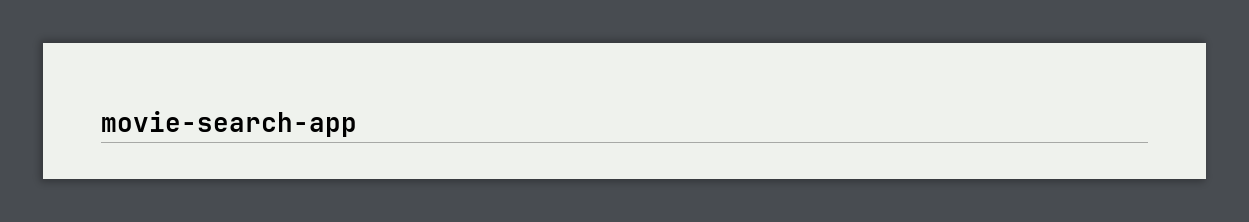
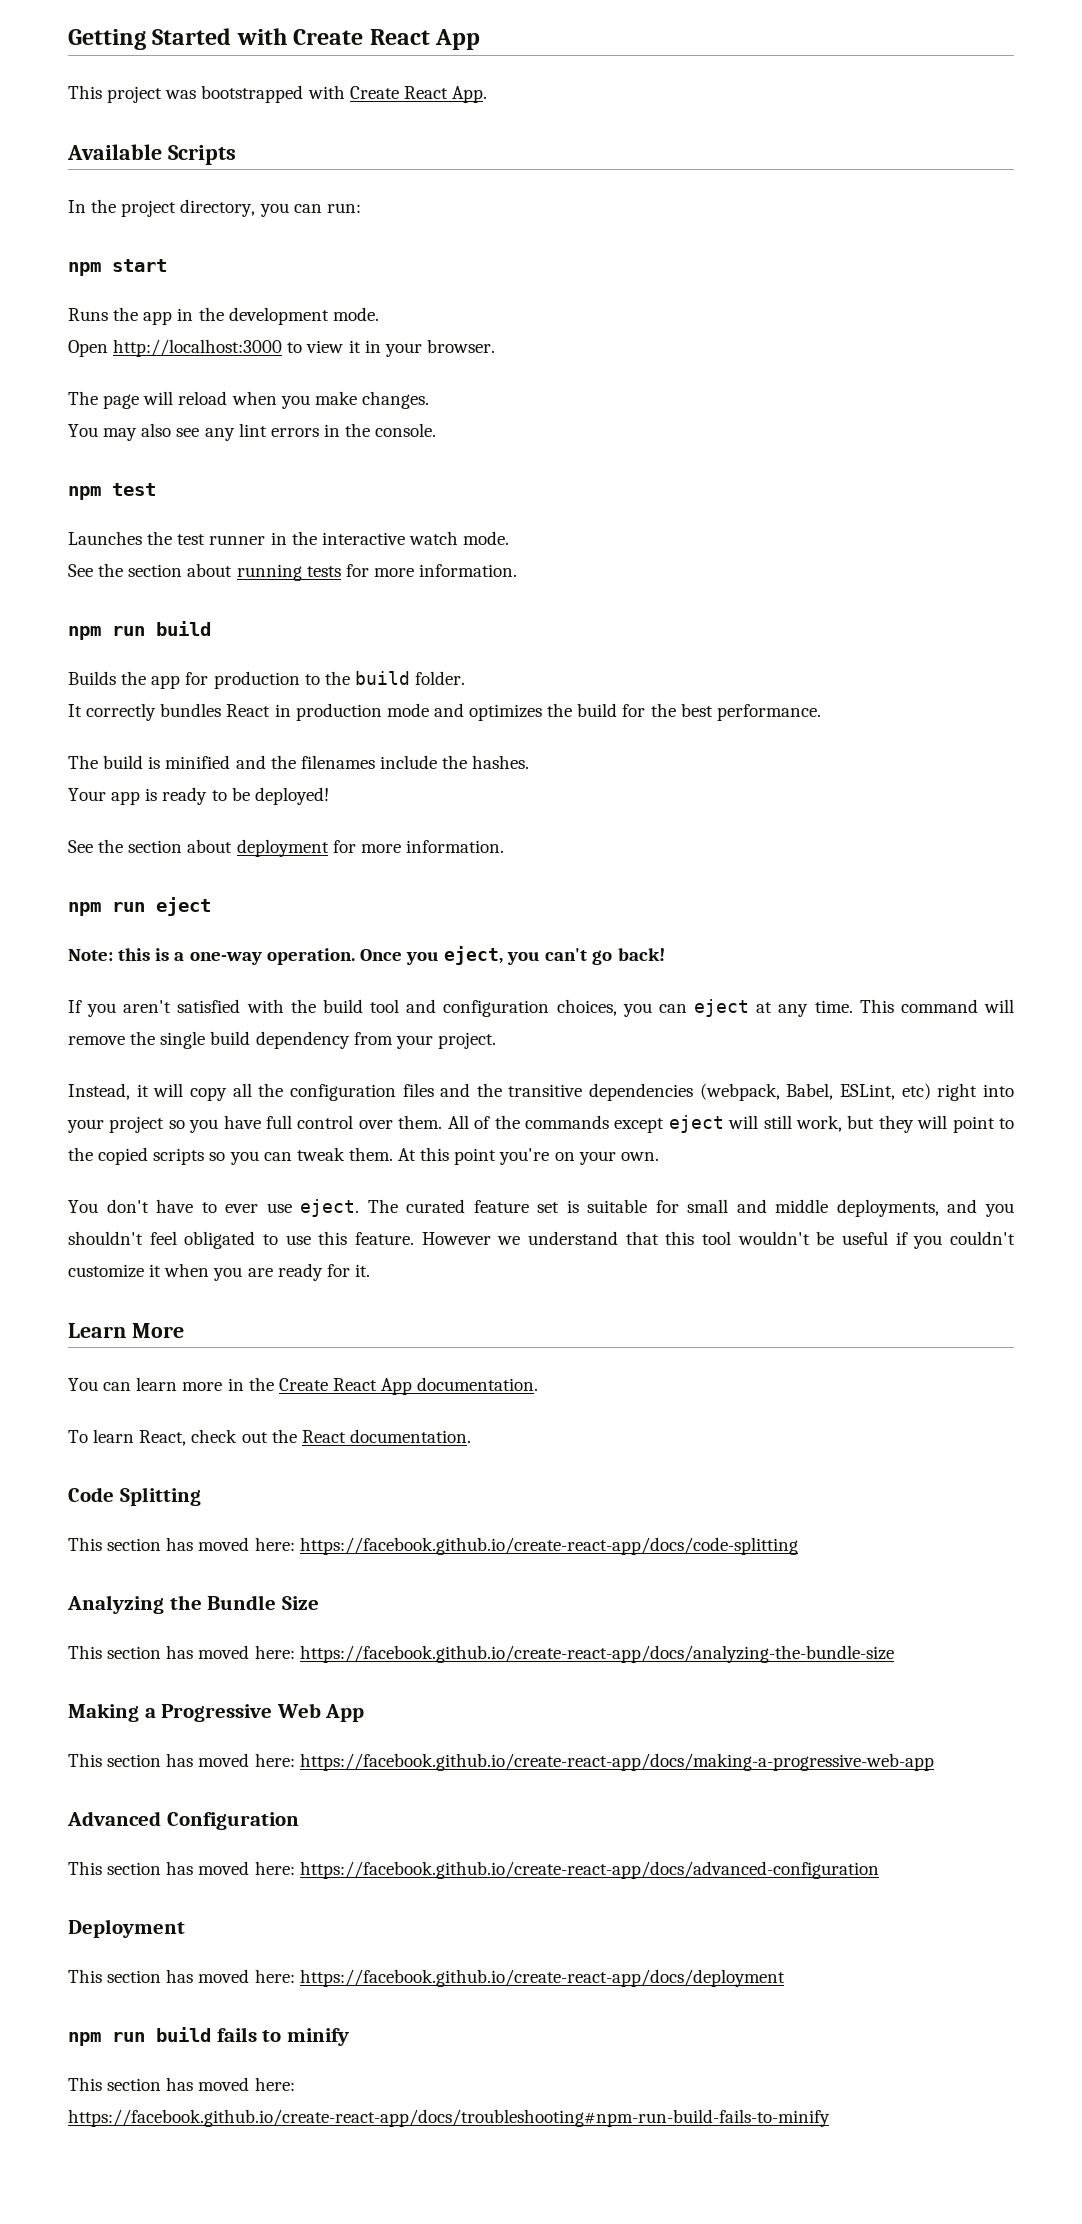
[101,111,357,137] movie-search-app -> [68,28,481,50] [68,85,487,103] [67,144,236,165] [68,199,361,217] [68,259,167,276] [68,307,379,325] [68,339,495,357] [68,391,429,409] [68,423,437,441] [68,483,156,500] [68,531,510,545] [68,563,518,581] [68,621,211,640] [68,671,466,689] [68,703,821,721] [68,755,530,769] [68,787,329,805] [68,839,504,857] [68,897,211,916] [68,946,665,965] [68,999,1014,1017] [68,1031,496,1049] [68,1083,1014,1101] [67,1115,1014,1133] [68,1147,659,1165] [68,1199,1014,1217] [68,1231,1015,1249] [68,1263,370,1281] [68,1323,184,1338] [68,1377,539,1395] [68,1429,471,1446] [68,1487,201,1506] [68,1537,798,1555] [67,1595,319,1614] [68,1645,894,1663] [68,1703,365,1722] [68,1753,934,1771] [67,1811,299,1830] [68,1861,879,1879] [68,1919,185,1938] [68,1969,785,1987] [68,2027,349,2046] [68,2077,295,2091] [68,2109,830,2127] Getting Started with Create React App // This project was bootstrapped with Create React App. // Available Scripts // In the project directory, you can run: // npm start // Runs the app in the development mode. // Open http://localhost:3000 to view it in your browser. // The page will reload when you make changes. // You may also see any lint errors in the console. // npm test // Launches the test runner in the interactive watch mode. // See the section about running tests for more information. // npm run build // Builds the app for production to the build folder. // It correctly bundles React in production mode and optimizes the build for the best performance. // The build is minified and the filenames include the hashes. // Your app is ready to be deployed! // See the section about deployment for more information. // npm run eject // Note: this is a one-way operation. Once you eject, you can't go back! // If you aren't satisfied with the build tool and configuration choices, you can eject at any time. This command will remove the single build dependency from your project. // Instead, it will copy all the configuration files and the transitive dependencies (webpack, Babel, ESLint, etc) right into your project so you have full control over them. All of the commands except eject will still work, but they will point to the copied scripts so you can tweak them. At this point you're on your own. // You don't have to ever use eject. The curated feature set is suitable for small and middle deployments, and you shouldn't feel obligated to use this feature. However we understand that this tool wouldn't be useful if you couldn't customize it when you are ready for it. // Learn More // You can learn more in the Create React App documentation. // To learn React, check out the React documentation. // Code Splitting // This section has moved here: https://facebook.github.io/create-react-app/docs/code-splitting // Analyzing the Bundle Size // This section has moved here: https://facebook.github.io/create-react-app/docs/analyzing-the-bundle-size // Making a Progressive Web App // This section has moved here: https://facebook.github.io/create-react-app/docs/making-a-progressive-web-app // Advanced Configuration // This section has moved here: https://facebook.github.io/create-react-app/docs/advanced-configuration // Deployment // This section has moved here: https://facebook.github.io/create-react-app/docs/deployment // npm run build fails to minify // This section has moved here: https://facebook.github.io/create-react-app/docs/troubleshooting#npm-run-build-fails-to-minify

